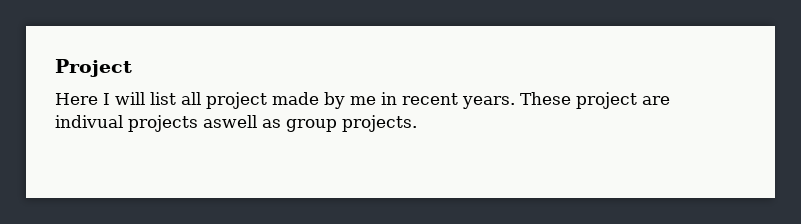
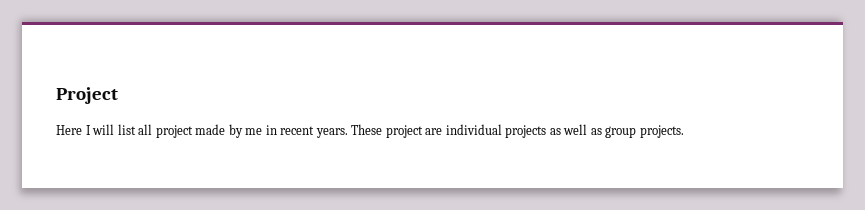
[55,115,257,132] indivual projects aswell -> [445,124,588,138] individual projects as well

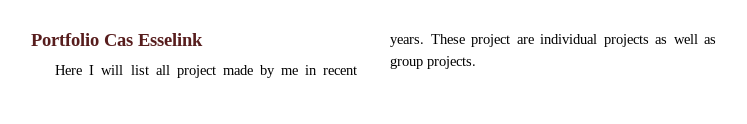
[56,87,118,104] Project -> [31,33,203,46] Portfolio Cas Esselink

